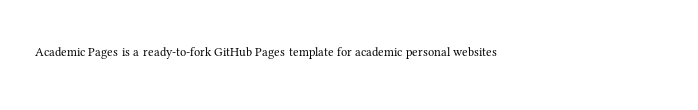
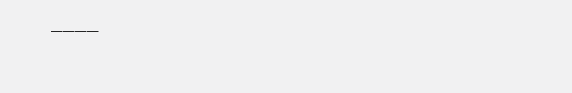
[35,47,498,59] Academic Pages is a ready-to-fork GitHub Pages template for academic personal websites -> [51,31,99,35] ————

